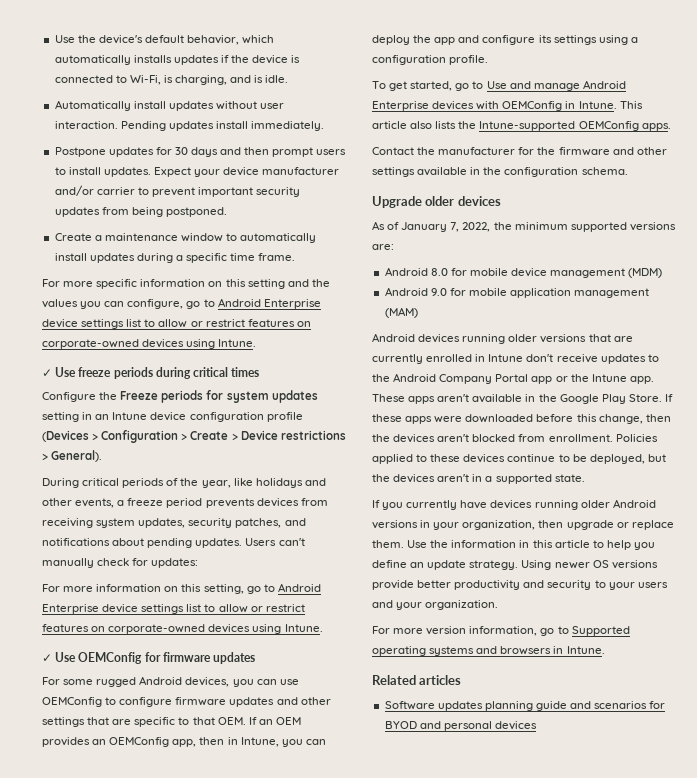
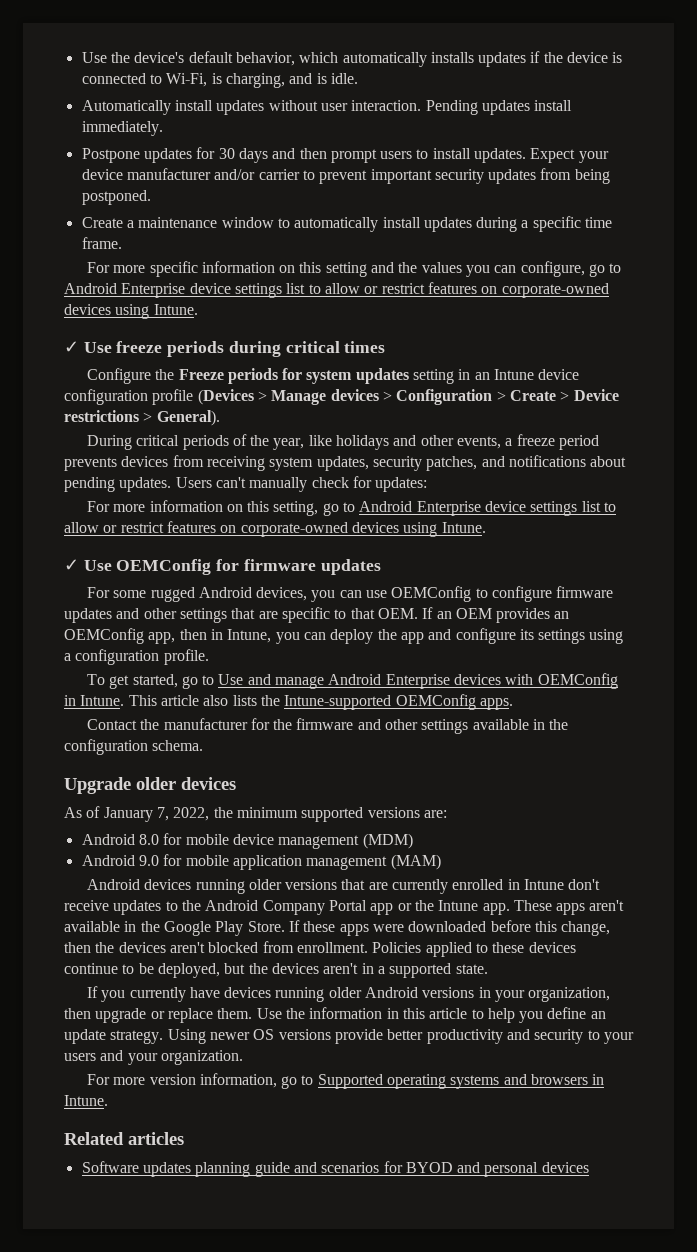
(99, 437) none -> [271,389,392,405] Manage devices >

